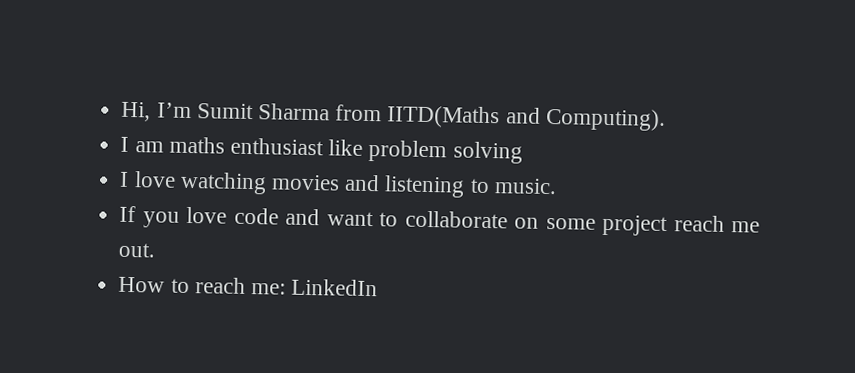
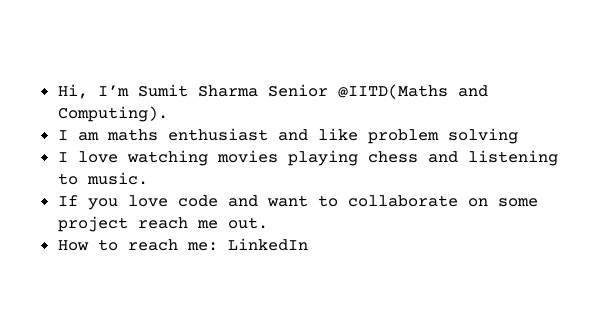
[335,104,501,129] from IITD(Maths -> [267,84,448,99] Senior @IITD(Maths
(324, 146) none -> [277,129,308,141] and
(340, 182) none -> [287,150,418,166] playing chess

